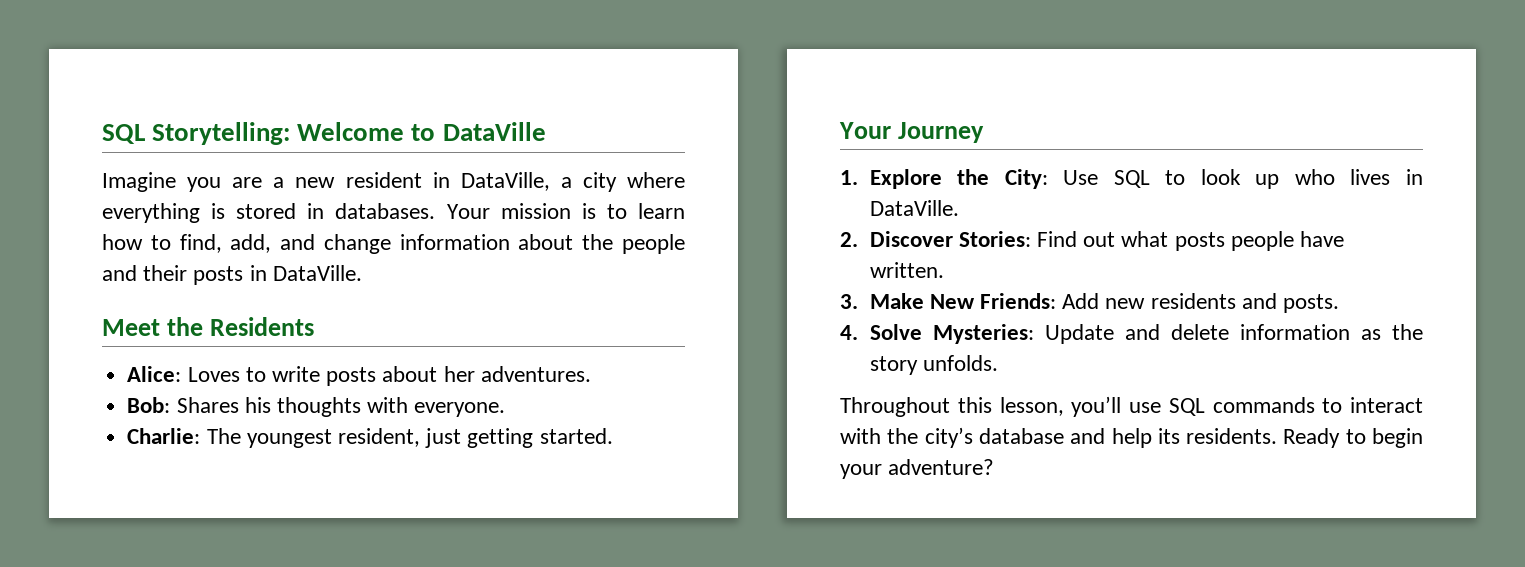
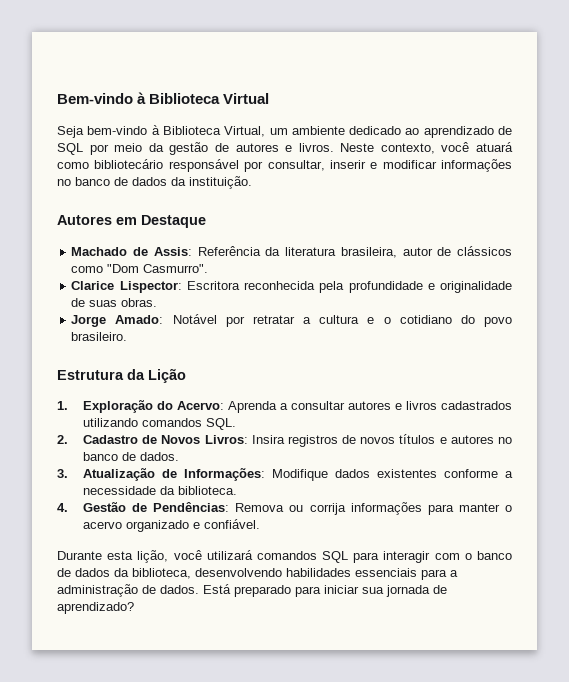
[102,122,546,145] [102,172,686,192] [102,203,685,223] [102,234,685,254] [102,265,362,285] [102,317,314,336] [127,366,591,386] [127,397,506,417] [127,428,613,448] [839,122,984,143] [840,169,1423,189] [869,200,959,216] [840,231,1344,251] [869,262,944,278] [840,293,1339,313] [840,324,1423,344] [869,355,998,375] [840,396,1423,417] [840,427,1423,448] [840,459,995,479] SQL Storytelling: Welcome to DataVille // Imagine you are a new resident in DataVille, a city where everything is stored in databases. Your mission is to learn how to find, add, and change information about the people and their posts in DataVille. // Meet the Residents // Alice: Loves to write posts about her adventures. // Bob: Shares his thoughts with everyone. // Charlie: The youngest resident, just getting started. // Your Journey // 1. Explore the City: Use SQL to look up who lives in DataVille. // 2. Discover Stories: Find out what posts people have written. // 3. Make New Friends: Add new residents and posts. // 4. Solve Mysteries: Update and delete information as the story unfolds. // Throughout this lesson, you’ll use SQL commands to interact with the city’s database and help its residents. Ready to begin your adventure? -> [57,92,270,104] [57,125,512,138] [57,142,513,155] [57,159,512,172] [57,176,252,189] [57,215,206,228] [71,246,513,258] [71,264,209,273] [71,281,512,293] [71,298,158,307] [71,314,512,327] [71,332,128,341] [57,368,186,383] [57,400,512,413] [82,418,236,430] [57,434,512,447] [82,452,179,461] [57,468,514,481] [82,486,237,495] [57,502,512,515] [82,519,260,532] [57,550,512,563] [57,568,458,580] [57,584,447,597] [57,602,134,614] Bem-vindo à Biblioteca Virtual // Seja bem-vindo à Biblioteca Virtual, um ambiente dedicado ao aprendizado de SQL por meio da gestão de autores e livros. Neste contexto, você atuará como bibliotecário responsável por consultar, inserir e modificar informações no banco de dados da instituição. // Autores em Destaque // Machado de Assis: Referência da literatura brasileira, autor de clássicos como "Dom Casmurro". // Clarice Lispector: Escritora reconhecida pela profundidade e originalidade de suas obras. // Jorge Amado: Notável por retratar a cultura e o cotidiano do povo brasileiro. // Estrutura da Lição // 1. Exploração do Acervo: Aprenda a consultar autores e livros cadastrados utilizando comandos SQL. // 2. Cadastro de Novos Livros: Insira registros de novos títulos e autores no banco de dados. // 3. Atualização de Informações: Modifique dados existentes conforme a necessidade da biblioteca. // 4. Gestão de Pendências: Remova ou corrija informações para manter o acervo organizado e confiável. // Durante esta lição, você utilizará comandos SQL para interagir com o banco de dados da biblioteca, desenvolvendo habilidades essenciais para a administração de dados. Está preparado para iniciar sua jornada de aprendizado?

